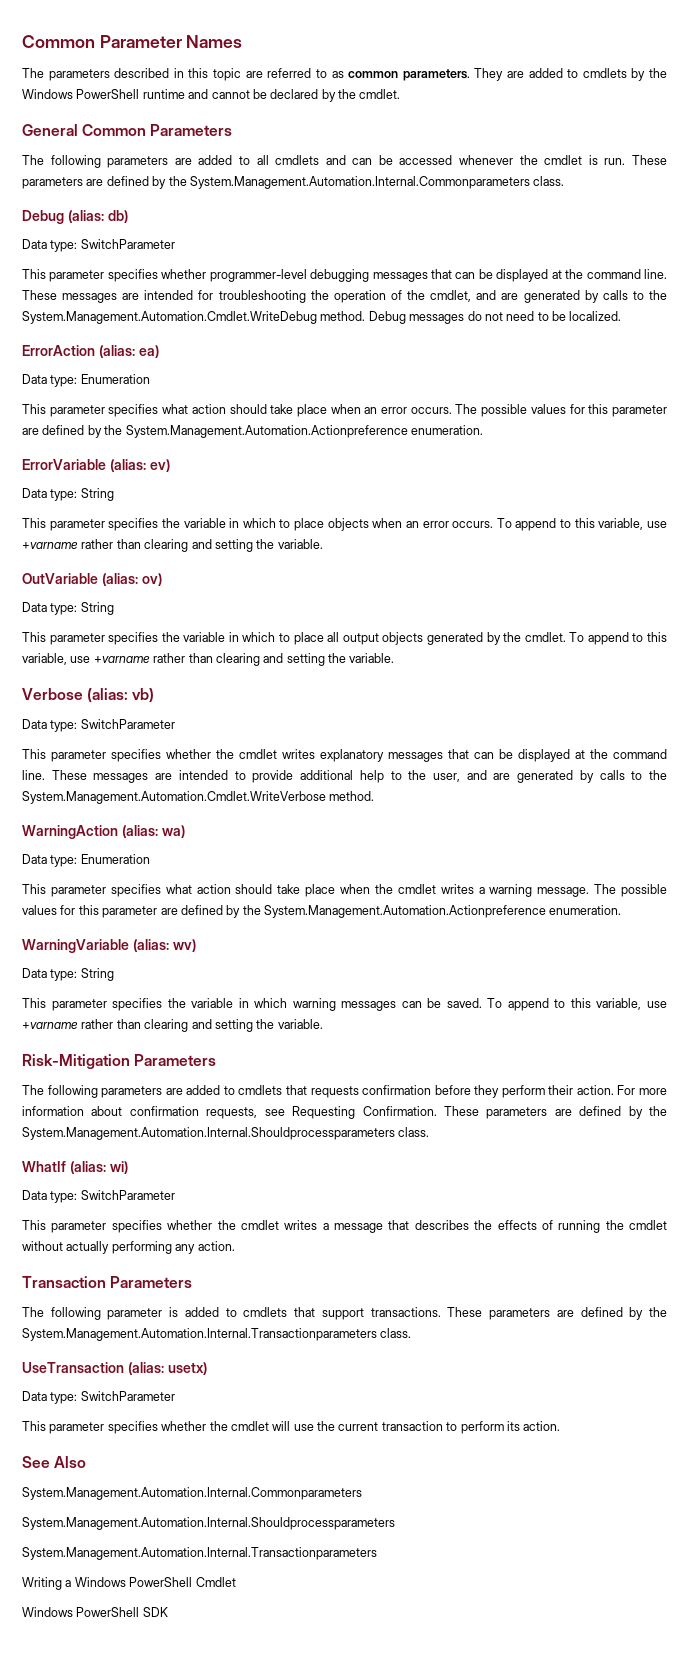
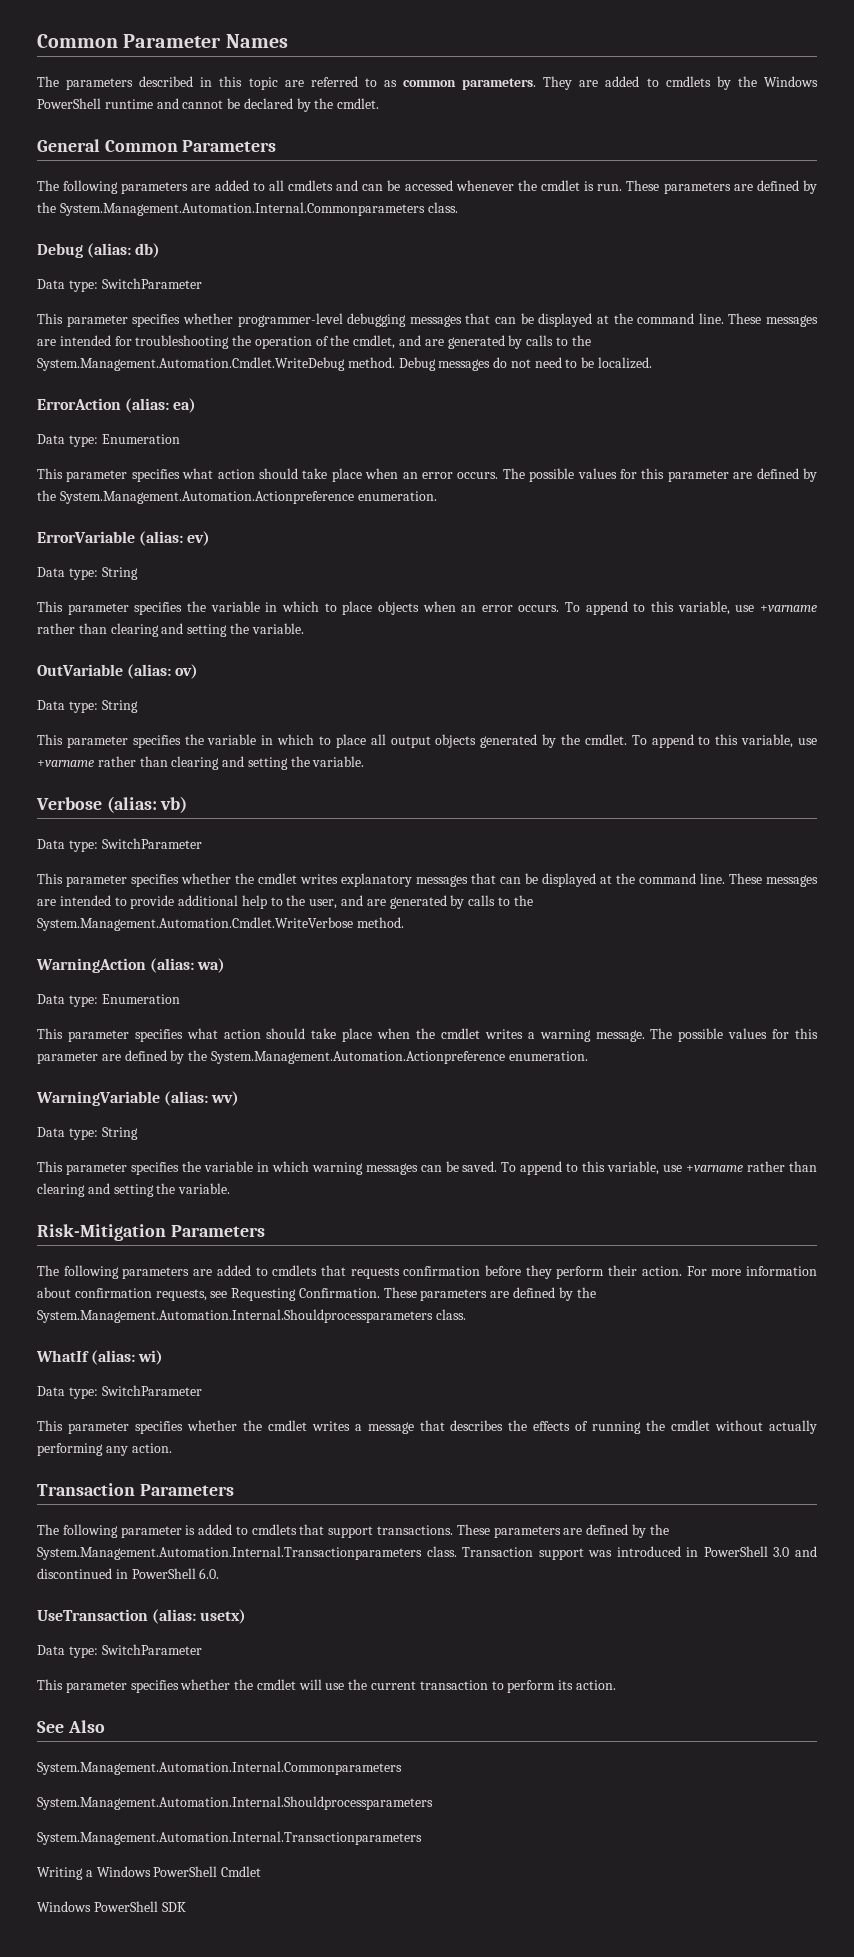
(412, 1333) none -> [462,1546,817,1560] [37,1568,220,1579] Transaction support was introduced in PowerShell 3.0 and discontinued in PowerShell 6.0.

